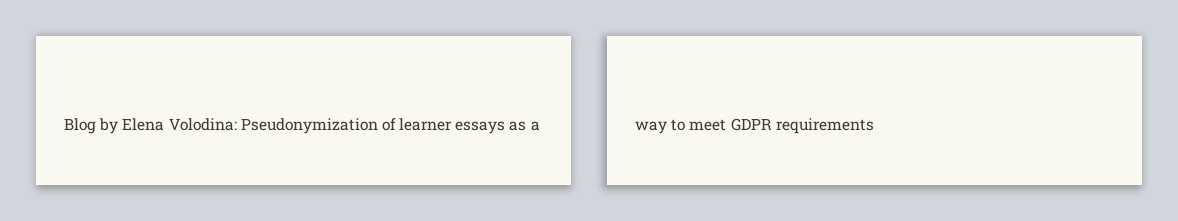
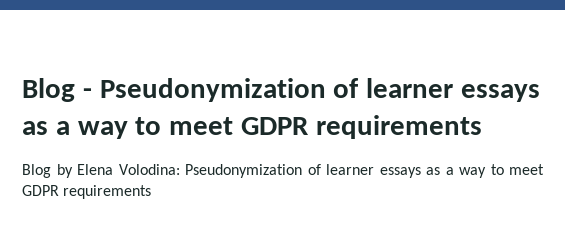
[64,118,96,134] Blog -> [22,78,541,102] [22,115,482,139] [22,164,51,178] Blog - Pseudonymization of learner essays as a way to meet GDPR requirements // Blog

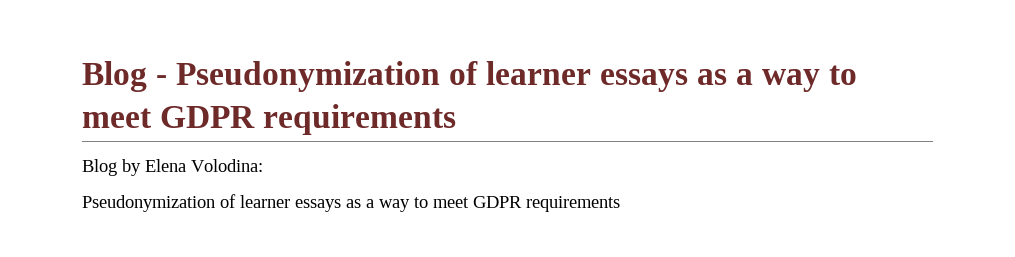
(180, 169) none -> (263, 165) //

